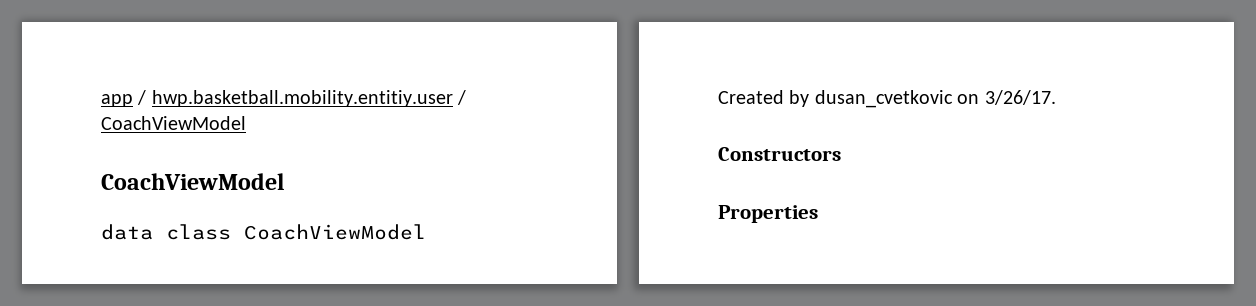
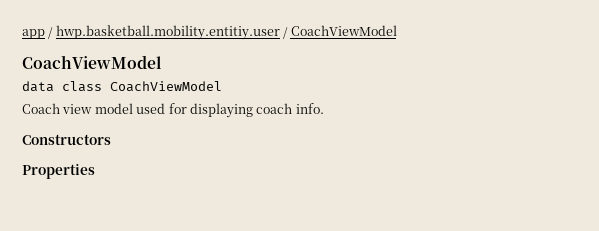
[718,90,1056,108] Created by dusan_cvetkovic on 3/26/17. -> [22,103,324,118] Coach view model used for displaying coach info.

